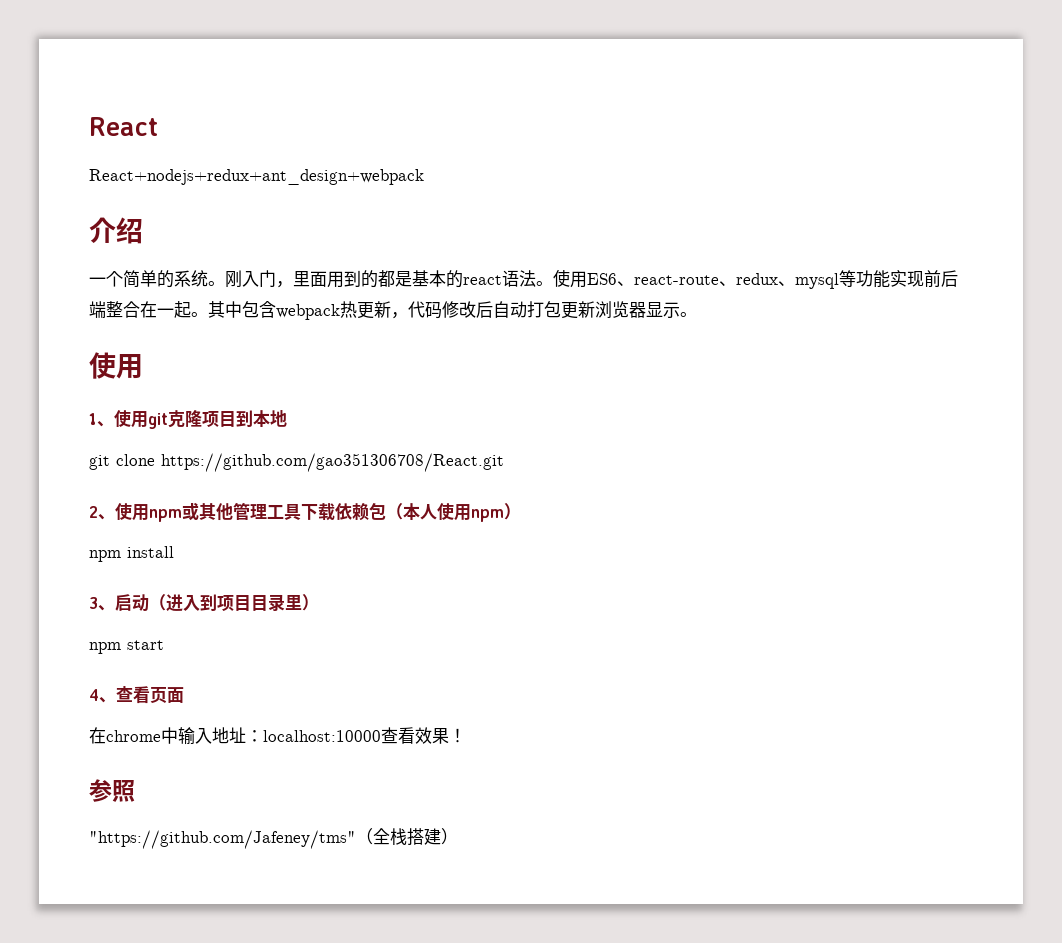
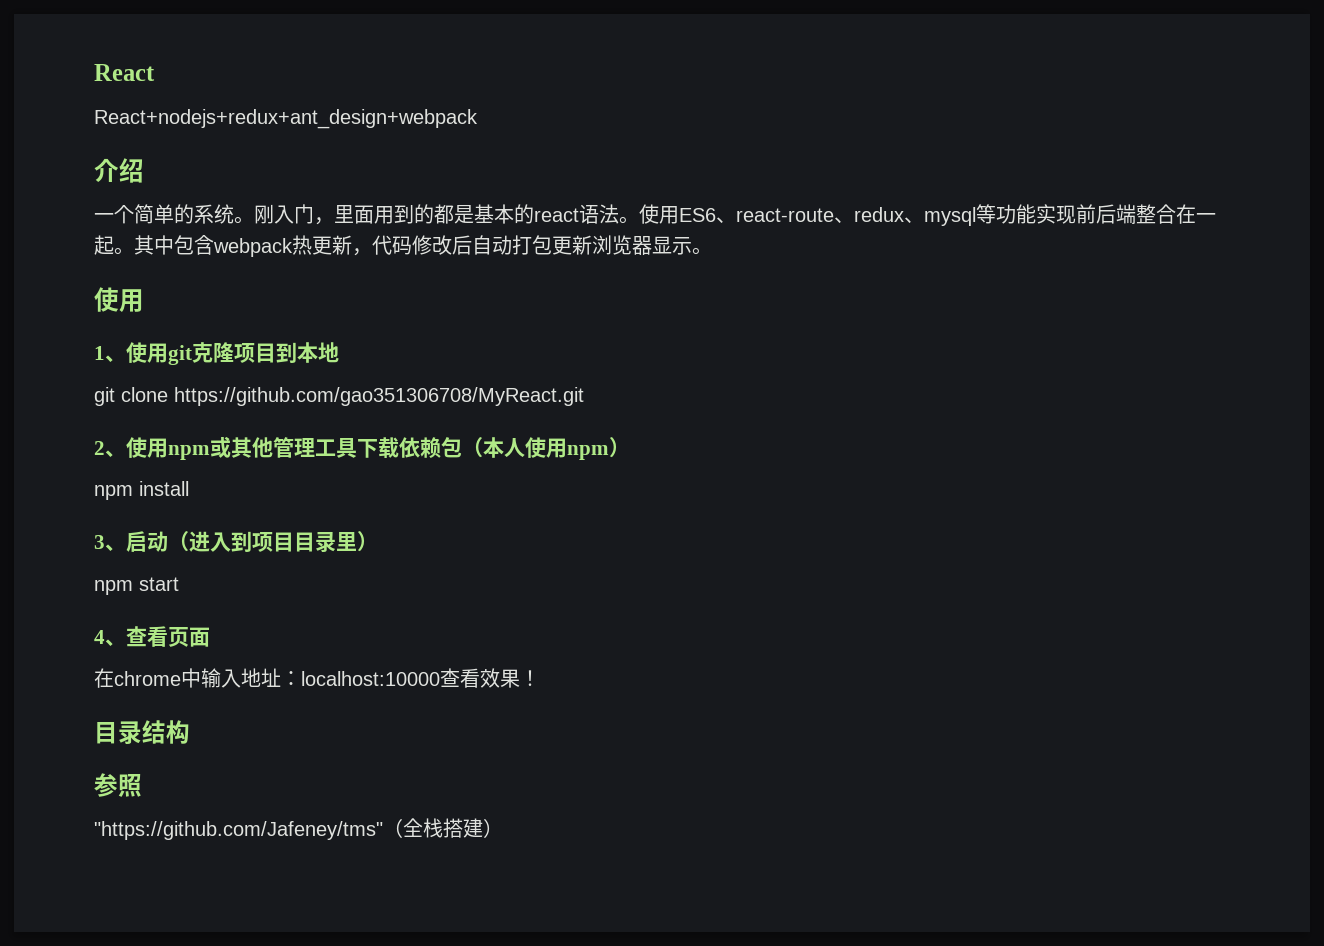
[161,453,504,472] https://github.com/gao351306708/React.git -> [174,387,584,406] https://github.com/gao351306708/MyReact.git
(466, 735) none -> [94,720,190,745] // 目录结构

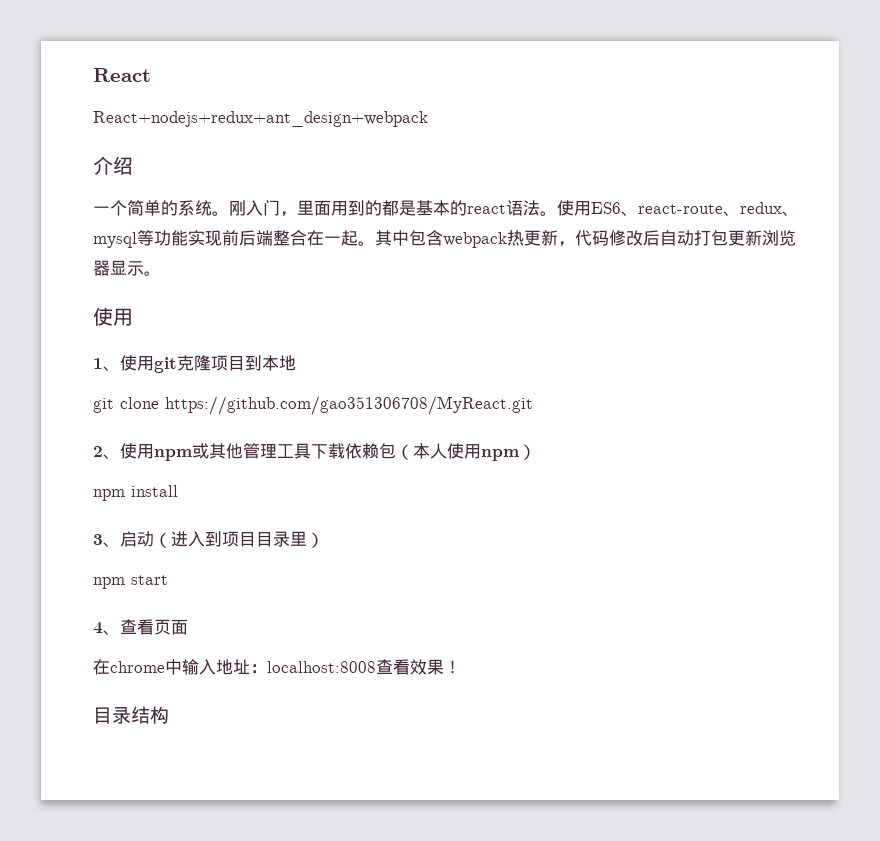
[301,671,440,686] localhost:10000 -> [267,661,376,673] localhost:8008
[94,773,142,797] [94,818,503,840] // 参照 // "https://github.com/Jafeney/tms"（全栈搭建） -> (169, 715) none

